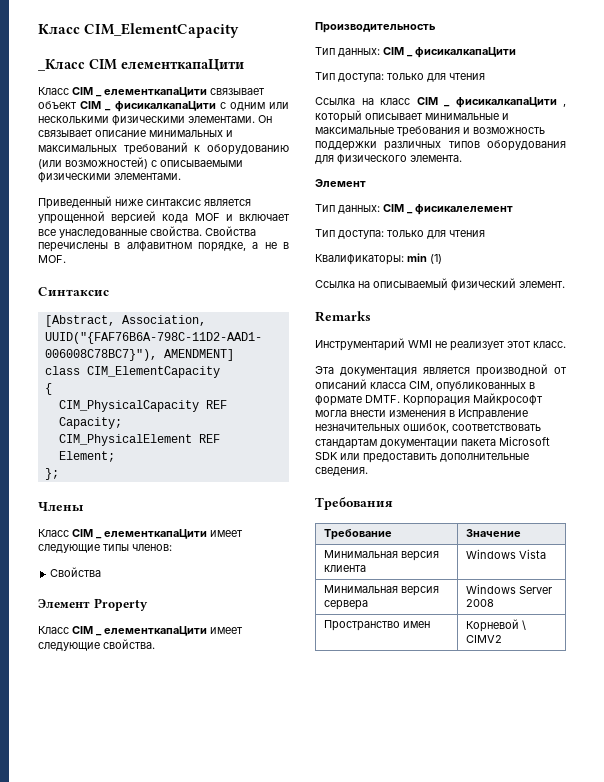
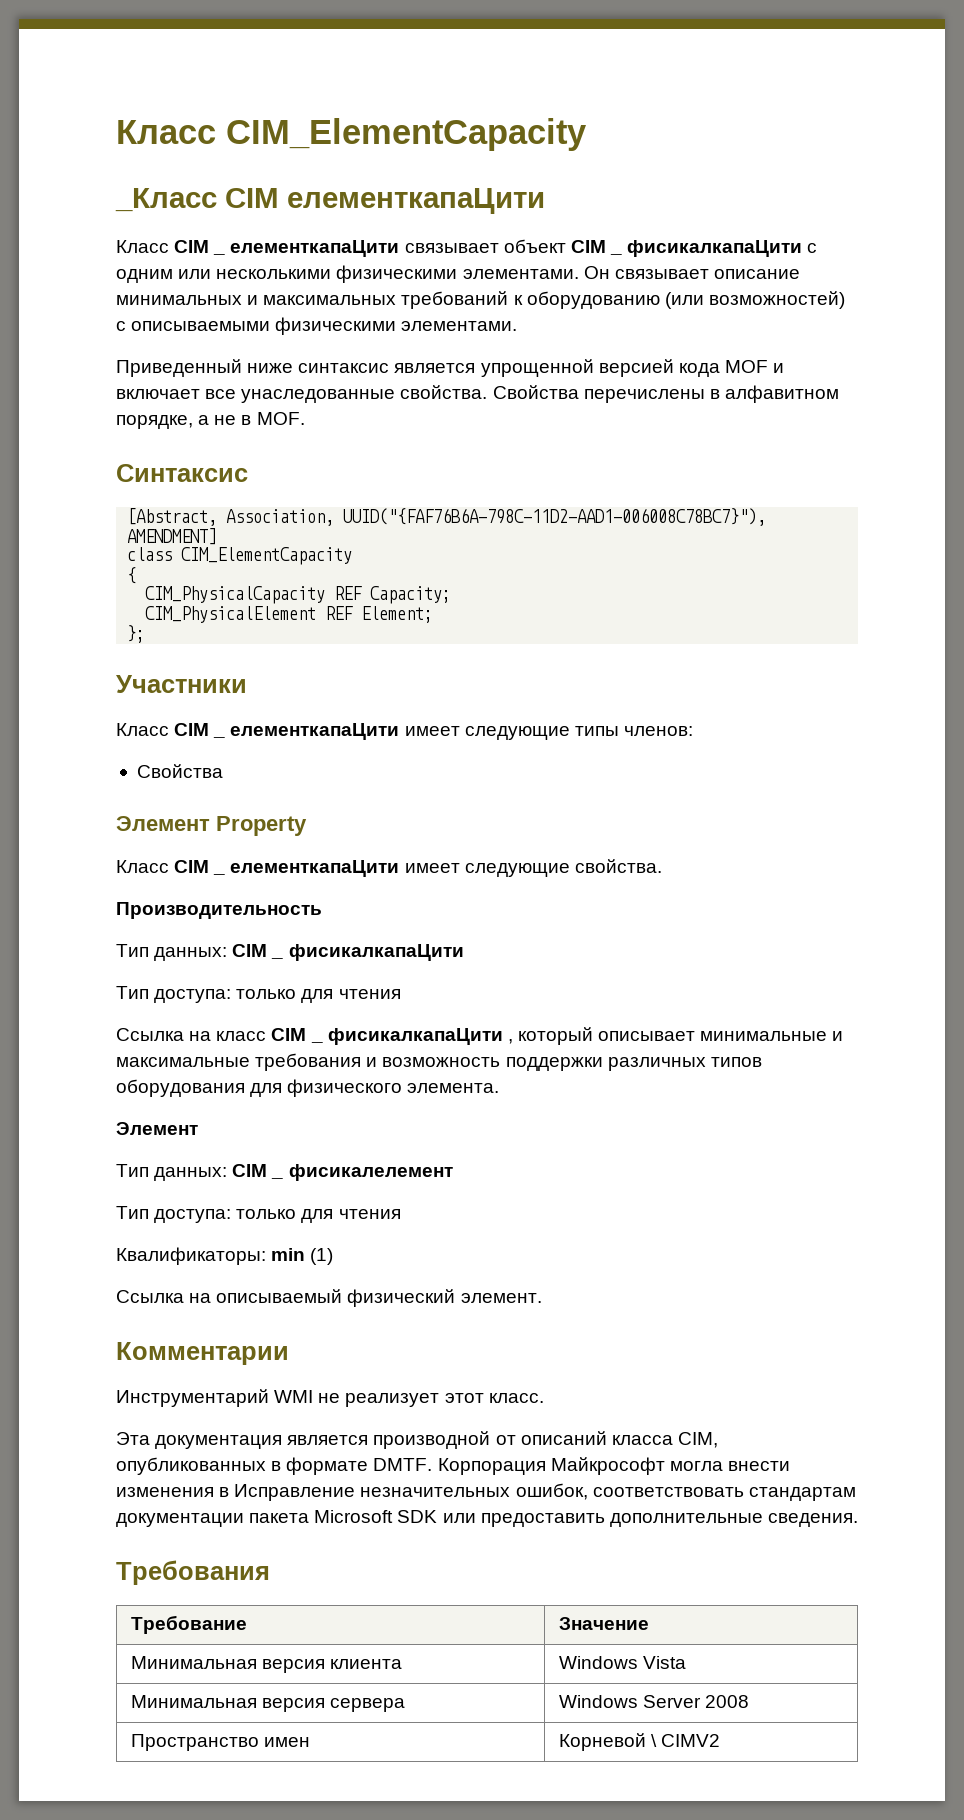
[38,502,84,511] Члены -> [116,675,247,693] Участники
[315,311,371,322] Remarks -> [116,1342,289,1365] Комментарии

